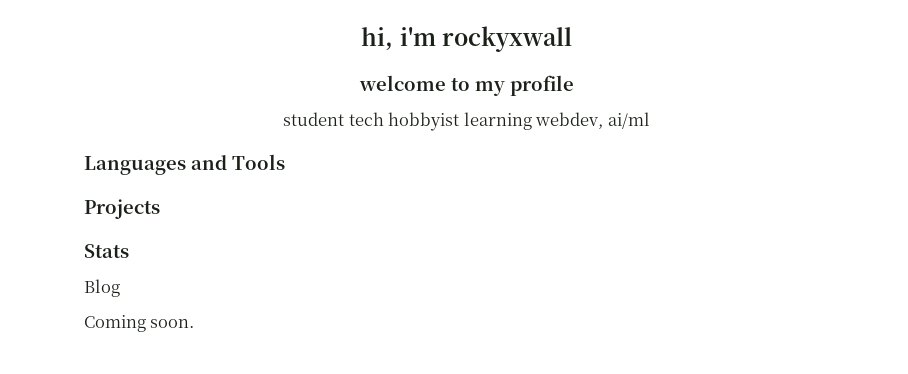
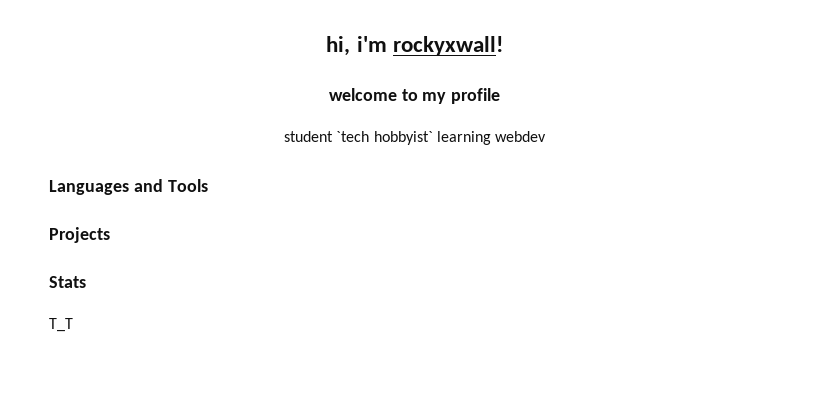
[441,26,572,52] rockyxwall -> [392,36,503,56] rockyxwall!
[348,112,650,131] tech hobbyist learning webdev, ai/ml -> [336,131,547,145] `tech hobbyist` learning webdev
[84,279,120,297] [84,315,195,332] Blog // Coming soon. -> [49,318,73,332] T_T

